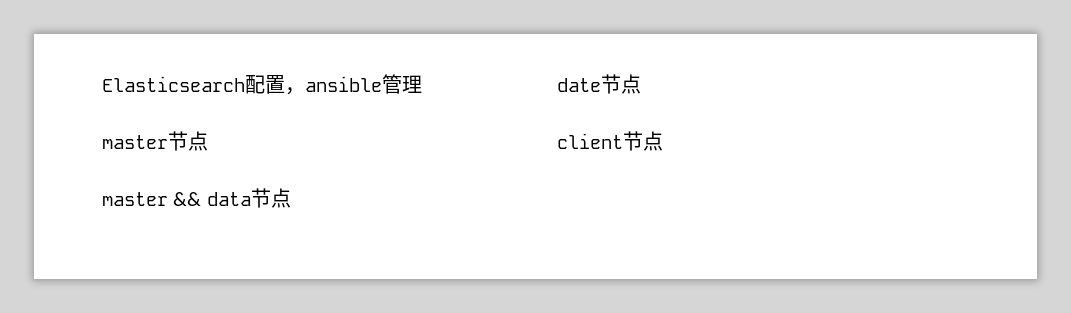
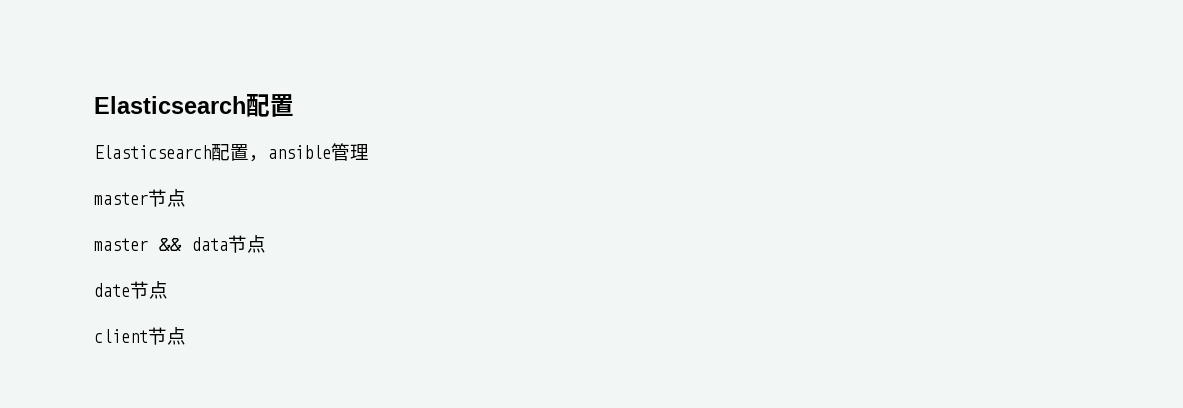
[102,75,285,94] Elasticsearch配置 -> [94,94,294,117] [94,144,249,161] Elasticsearch配置 // Elasticsearch配置

